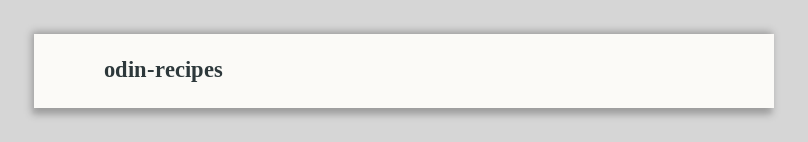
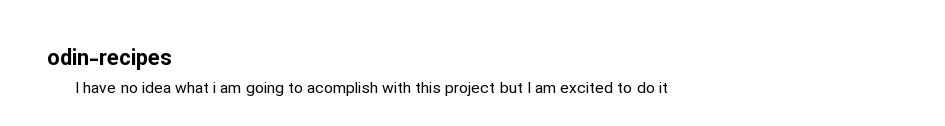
(223, 71) none -> [75,82,668,96] // I have no idea what i am going to acomplish with this project but I am excited to do it

